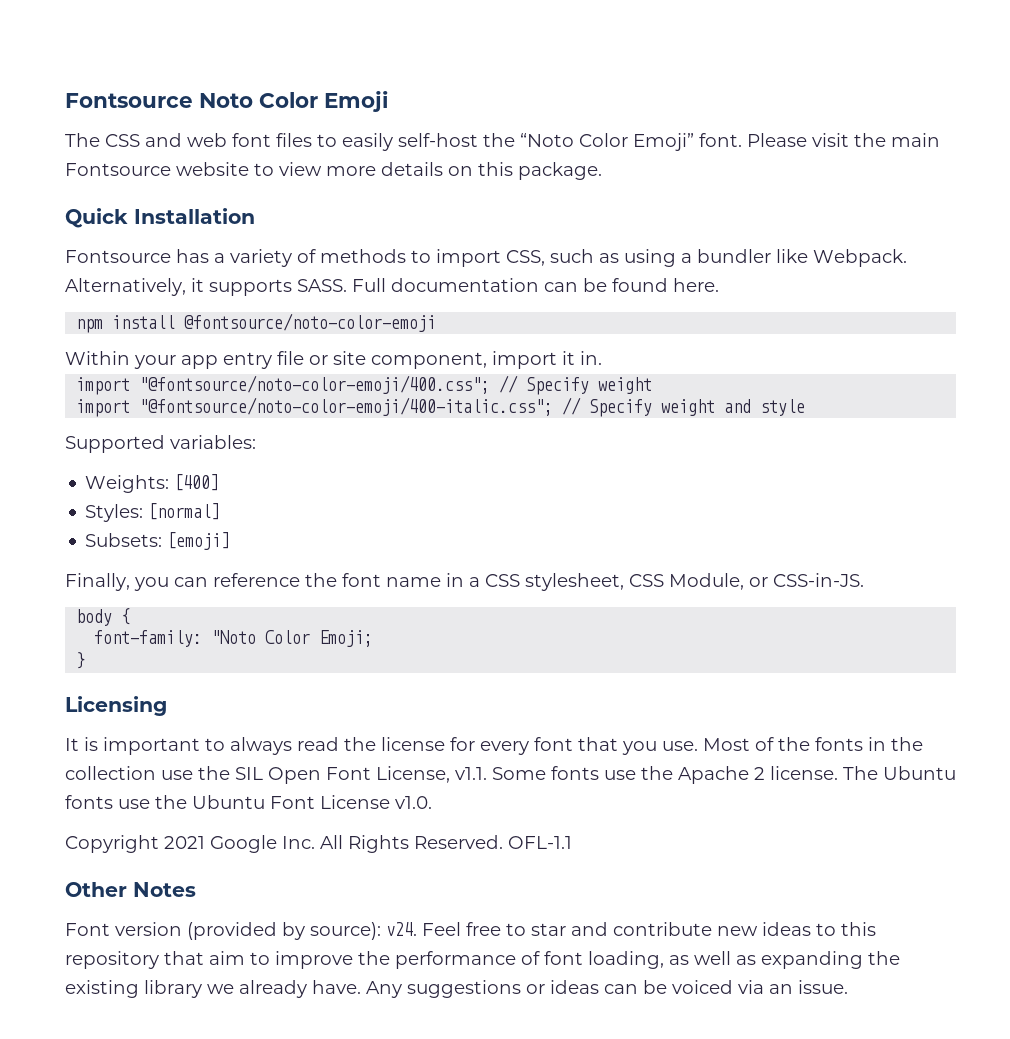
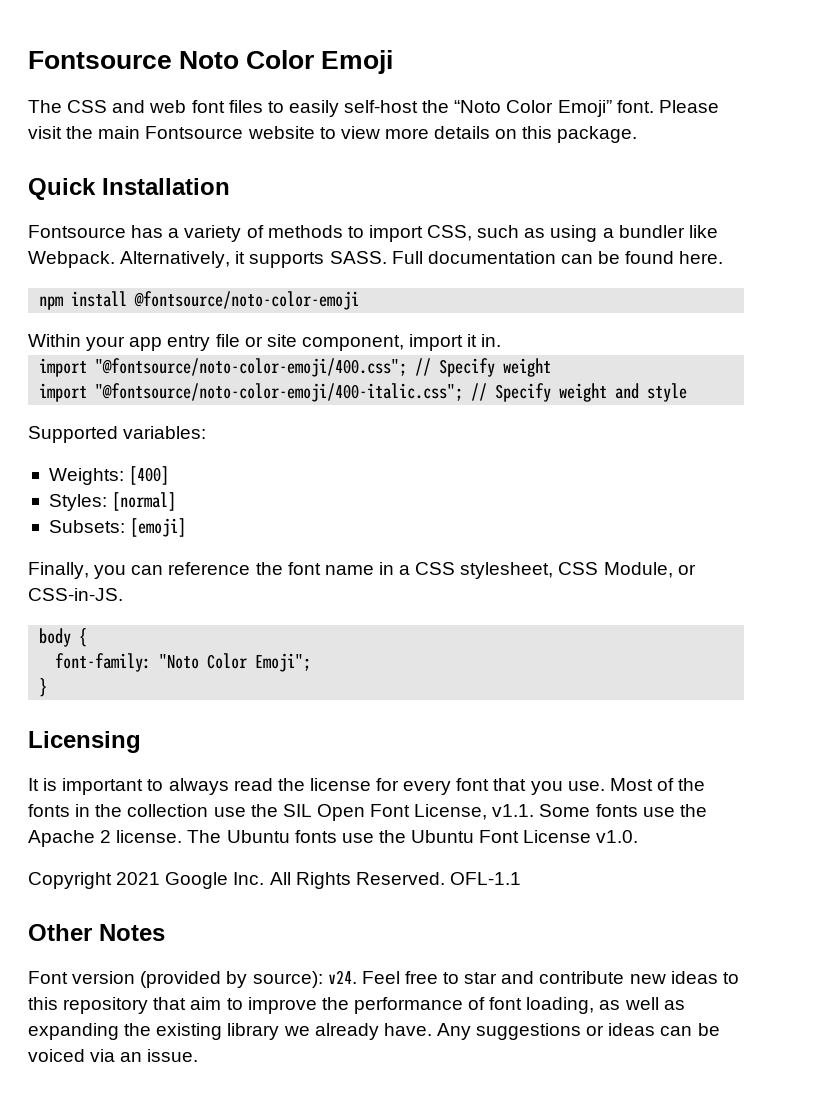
[319,630,374,647] Emoji; -> [255,653,312,672] Emoji";

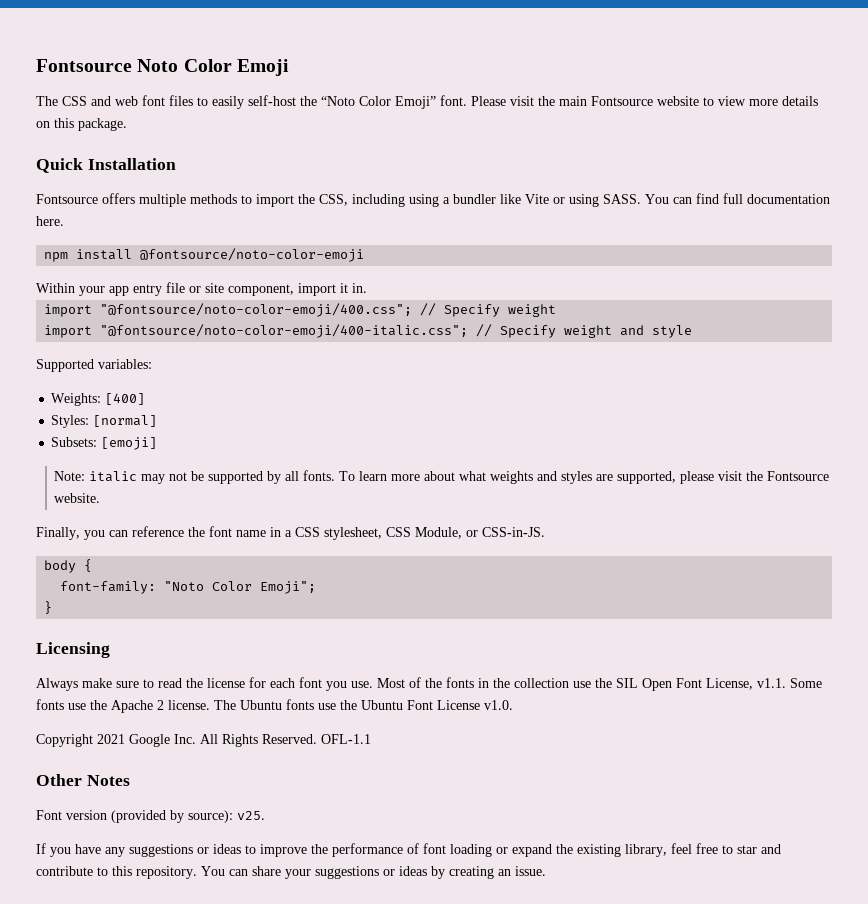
[131,225,718,242] [28,251,675,268] has a variety of methods to import CSS, such as using a bundler like Webpack. Alternatively, it supports SASS. Full documentation can be found -> [102,193,830,207] offers multiple methods to import the CSS, including using a bundler like Vite or using SASS. You can find full documentation
(187, 527) none -> [54,470,830,484] [54,493,101,503] // Note: italic may not be supported by all fonts. To learn more about what weights and styles are supported, please visit the Fontsource website.
[28,778,229,795] It is important to always -> [36,678,154,691] Always make sure to
[403,778,527,795] every font that -> [270,677,322,688] each font
[327,970,739,984] [28,997,222,1014] v24. Feel free to star and contribute new ideas to this repository that aim -> [237,811,265,820] [36,843,241,857] v25. // If you have any suggestions or ideas
[526,997,685,1014] [28,1023,720,1040] [28,1049,116,1062] loading, as well as expanding the existing library we already have. Any suggestions or ideas can be voiced via -> [450,843,781,857] [36,866,494,879] loading or expand the existing library, feel free to star and contribute to this repository. You can share your suggestions or ideas by creating

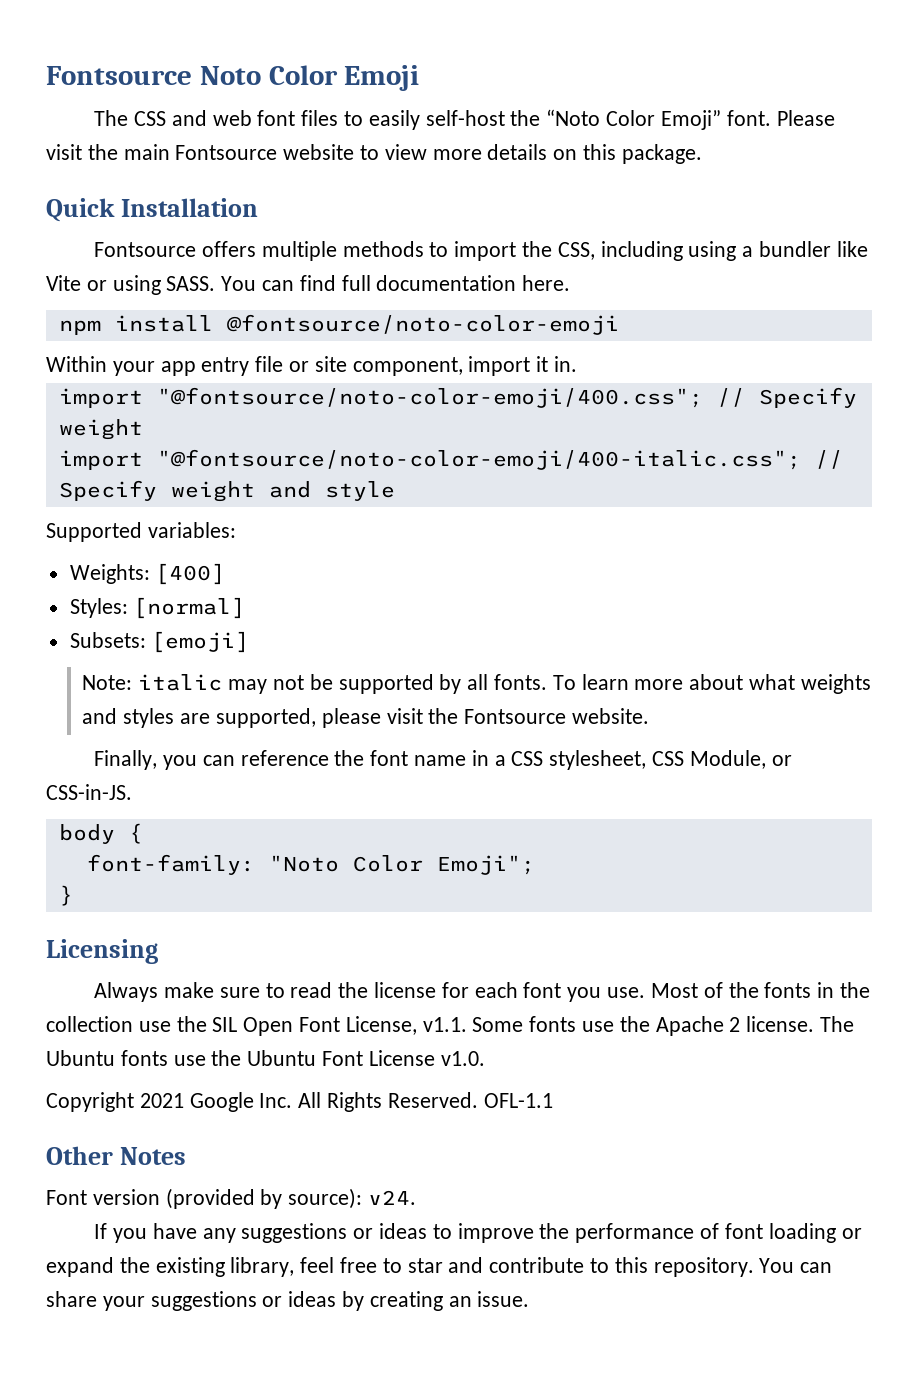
[237,811,265,820] v25. -> [368,1190,417,1205] v24.

